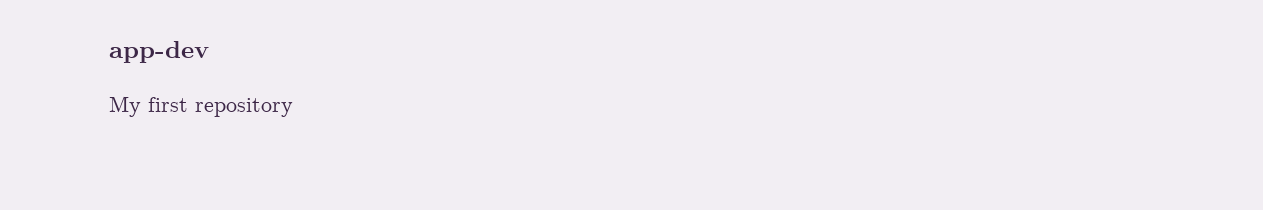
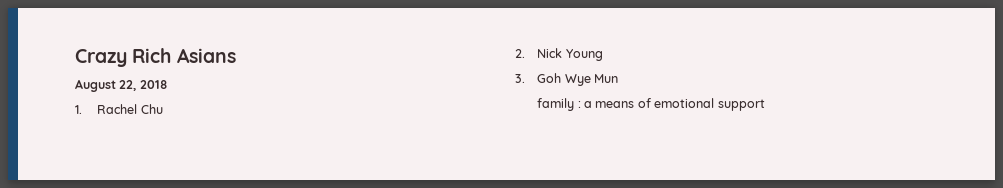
[109,41,209,63] [109,96,293,117] app-dev // My first repository -> [75,48,236,67] [75,79,167,92] [75,104,163,114] [515,48,603,61] [515,73,619,86] [537,98,765,111] Crazy Rich Asians // August 22, 2018 // 1. Rachel Chu // 2. Nick Young // 3. Goh Wye Mun // family : a means of emotional support

